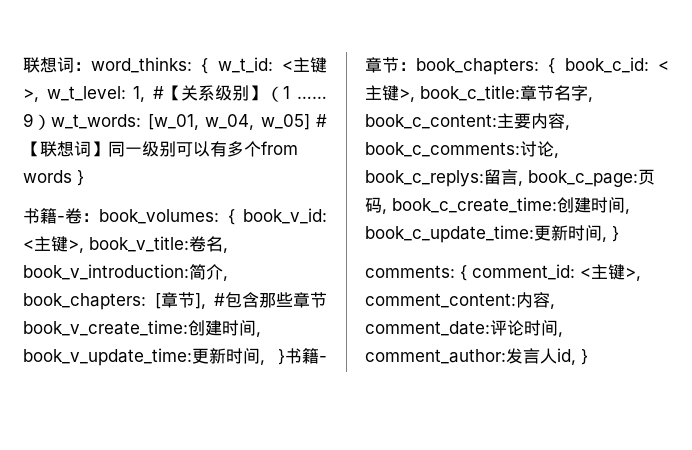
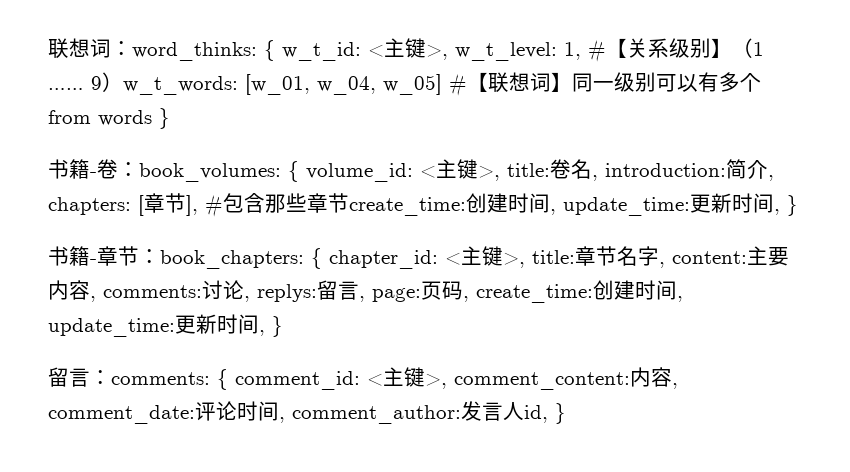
[243,208,327,224] [23,236,189,253] book_v_id: <主键>, book_v_title: -> [306,159,550,182] volume_id: <主键>, title:
[23,264,189,280] book_v_introduction: -> [605,163,726,177] introduction:
[23,293,146,310] book_chapters: -> [48,197,131,215] chapters:
[23,320,261,337] [23,348,285,366] book_v_create_time:创建时间, book_v_update_time:更新时间, } -> [349,193,798,216] create_time:创建时间, update_time:更新时间, } //
[564,57,669,73] [365,85,520,102] book_c_id: <主键>, book_c_title: -> [329,246,575,269] chapter_id: <主键>, title:
[365,114,497,129] book_c_content: -> [672,251,747,264] content:
[365,142,520,157] book_c_comments: -> [103,285,202,298] comments:
[365,170,484,187] book_c_replys: -> [257,284,317,302] replys:
[528,170,638,187] book_c_page: -> [372,288,421,302] page:
[392,197,630,214] [365,225,619,243] book_c_create_time:创建时间, book_c_update_time:更新时间, } // -> [476,280,683,303] [48,314,283,337] [48,367,111,387] create_time:创建时间, update_time:更新时间, } // 留言：

